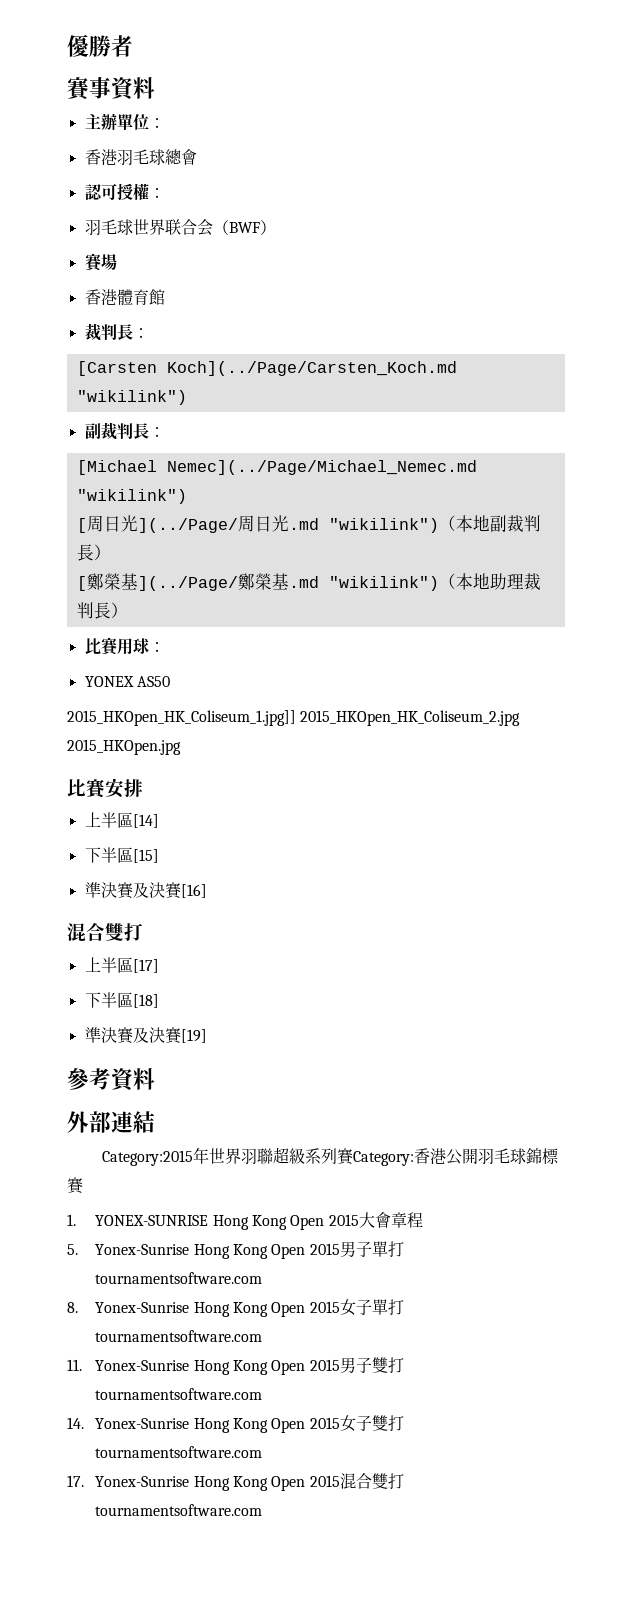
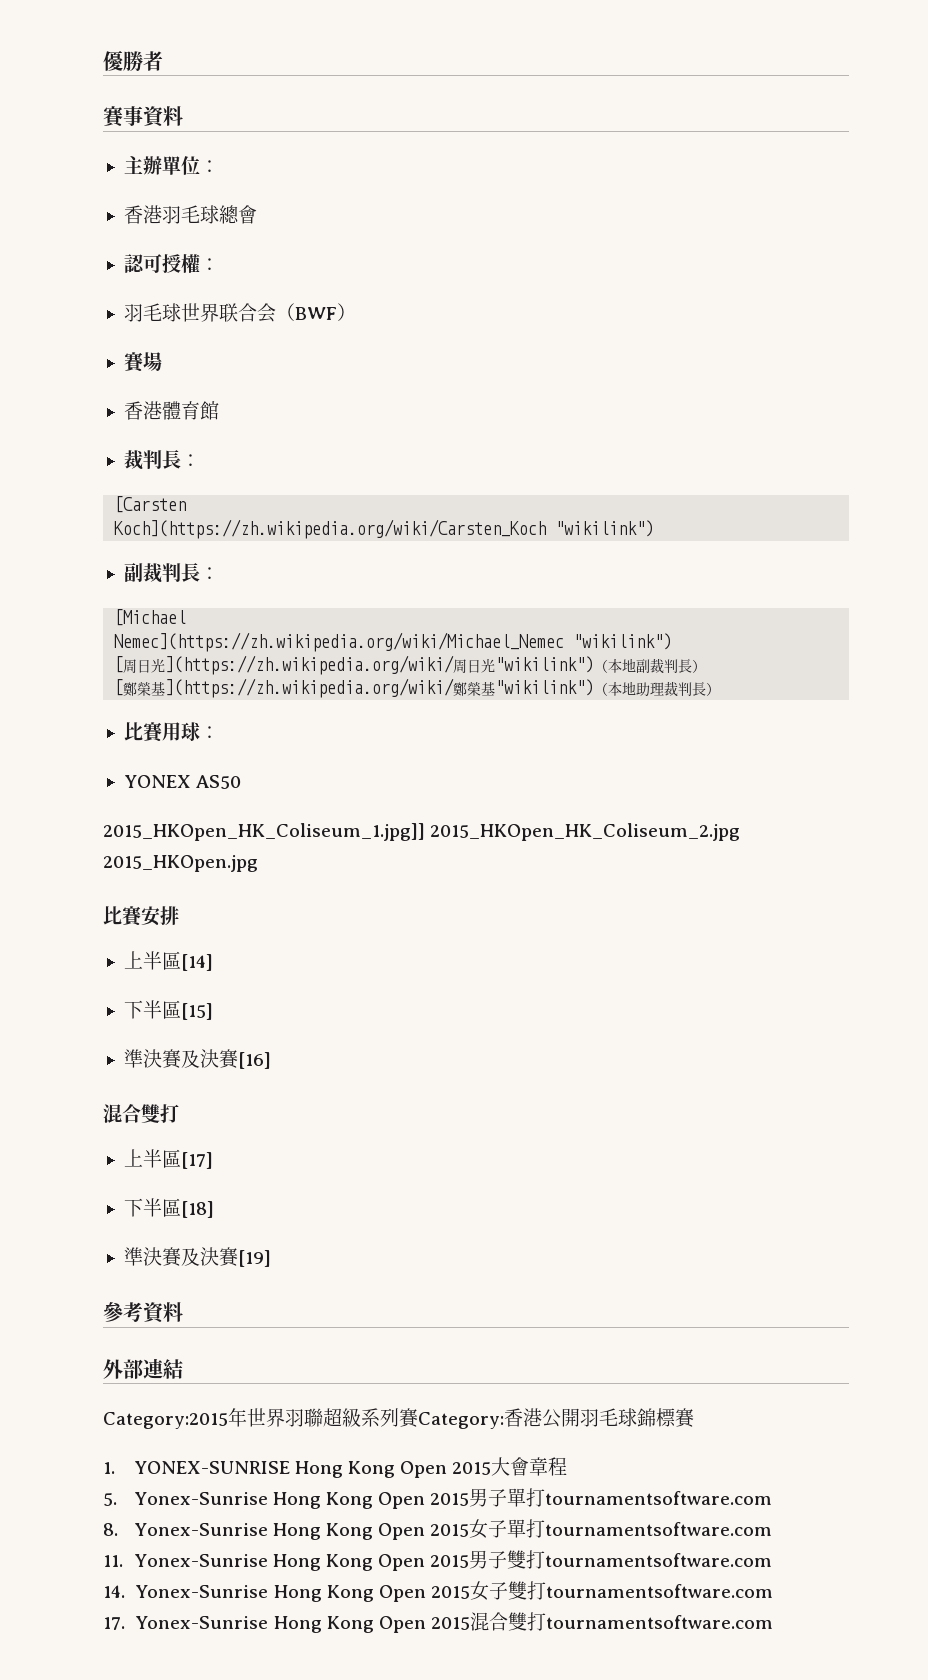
[166,361,457,376] Koch](../Page/Carsten_Koch.md -> [114,519,547,539] // Koch](https://zh.wikipedia.org/wiki/Carsten_Koch
[166,460,477,475] Nemec](../Page/Michael_Nemec.md -> [114,632,565,652] // Nemec](https://zh.wikipedia.org/wiki/Michael_Nemec
[137,515,319,533] ](../Page/周日光.md -> [165,655,496,675] ](https://zh.wikipedia.org/wiki/周日光
[137,573,319,591] ](../Page/鄭榮基.md -> [165,678,496,698] ](https://zh.wikipedia.org/wiki/鄭榮基

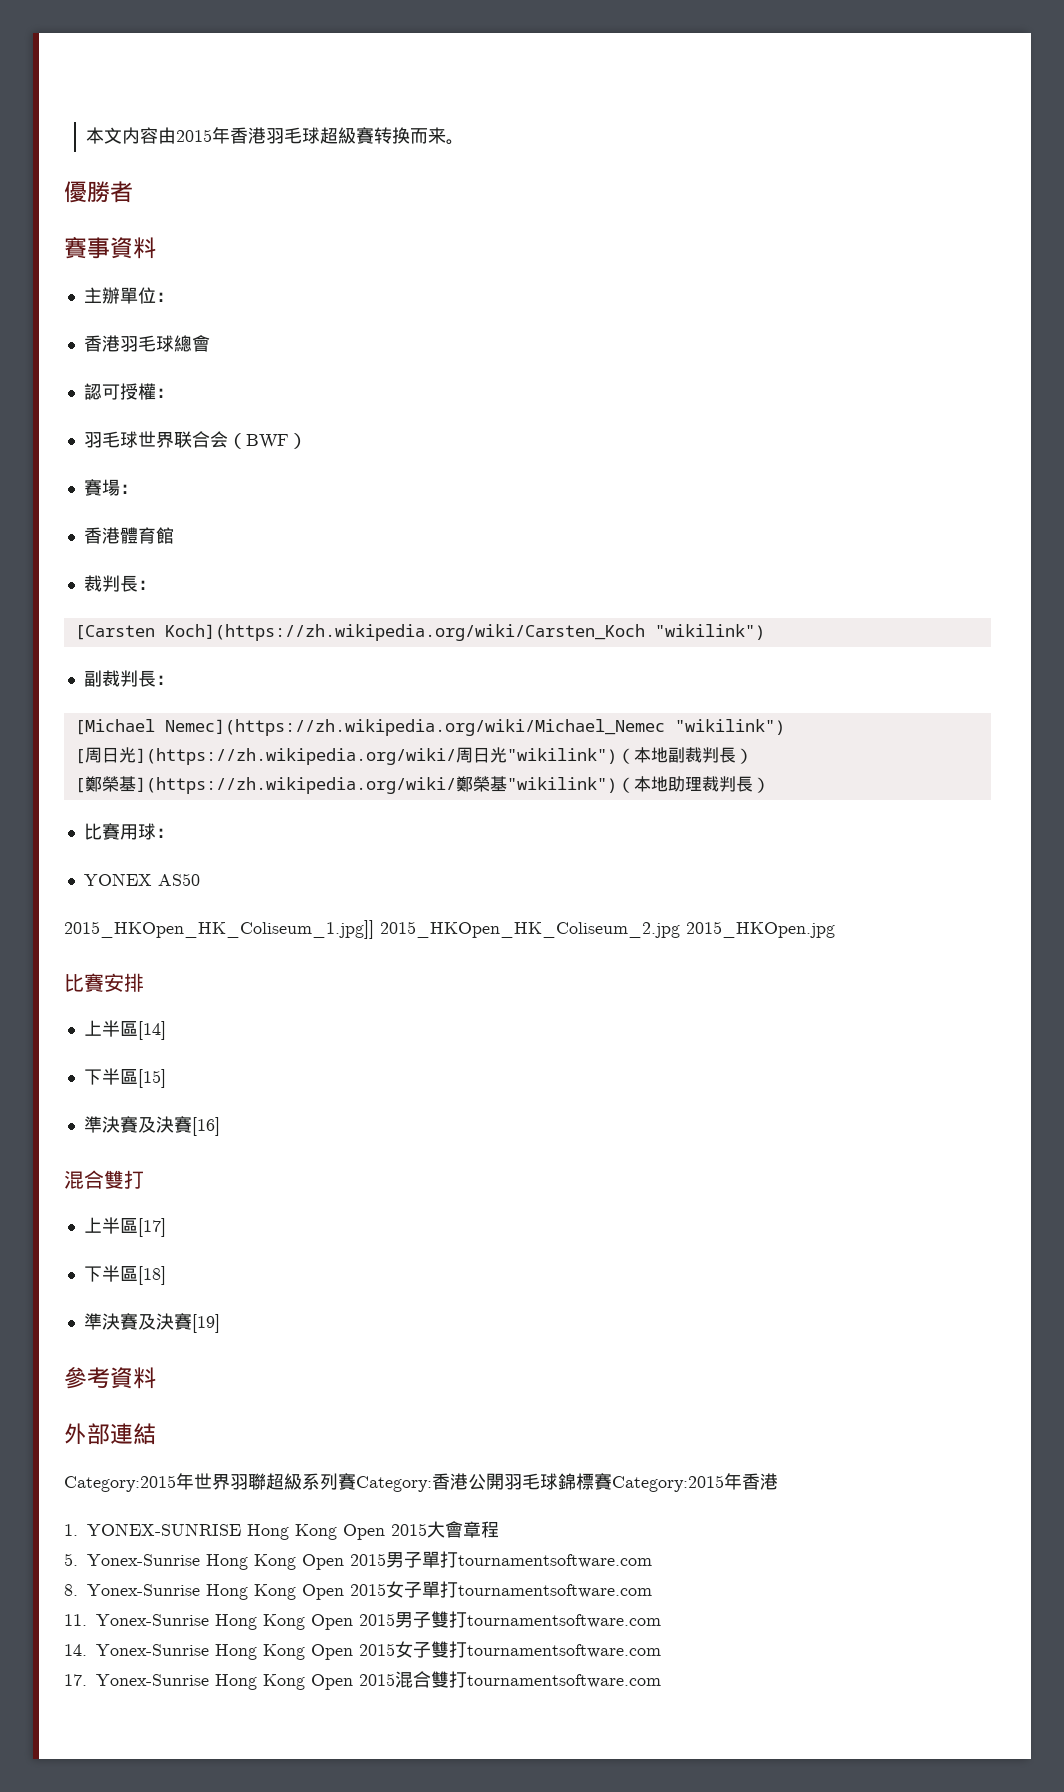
(103, 60) none -> [86,127,465,145] 本文内容由2015年香港羽毛球超級賽转换而来。 //
(162, 361) none -> [119,484,138,494] ：
(187, 504) // -> (155, 632) none
(187, 617) // -> (155, 727) none
(695, 1418) none -> [612,1473,778,1492] Category:2015年香港

